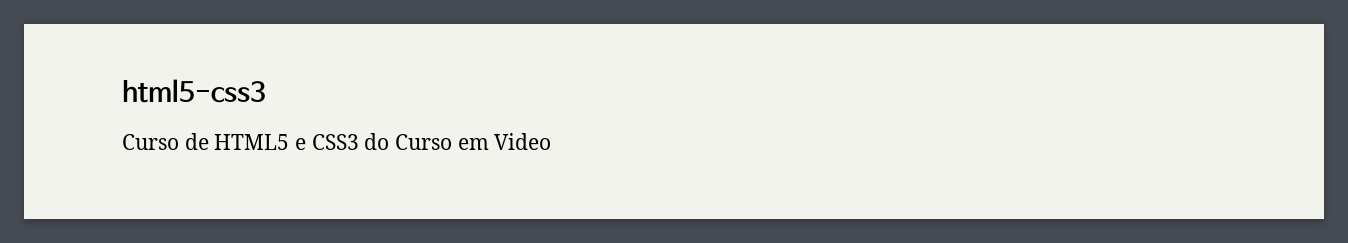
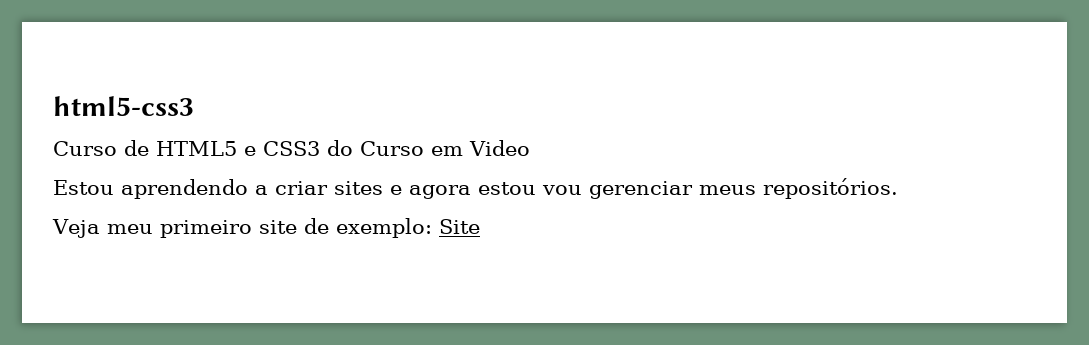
(552, 141) none -> [53,178,898,199] [52,218,480,238] // Estou aprendendo a criar sites e agora estou vou gerenciar meus repositórios. // Veja meu primeiro site de exemplo: Site

